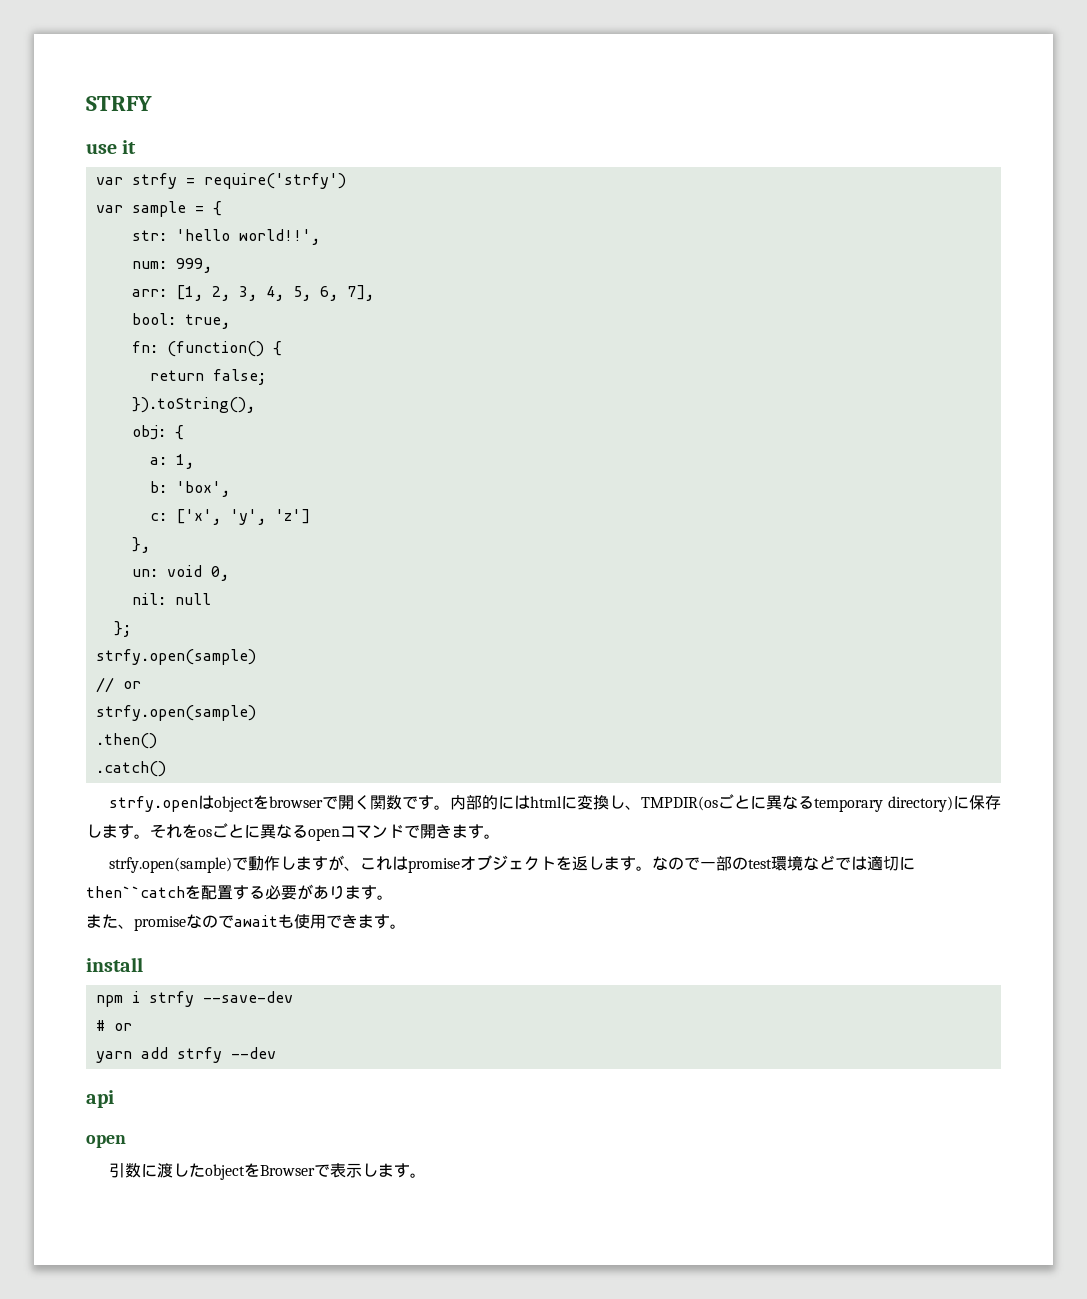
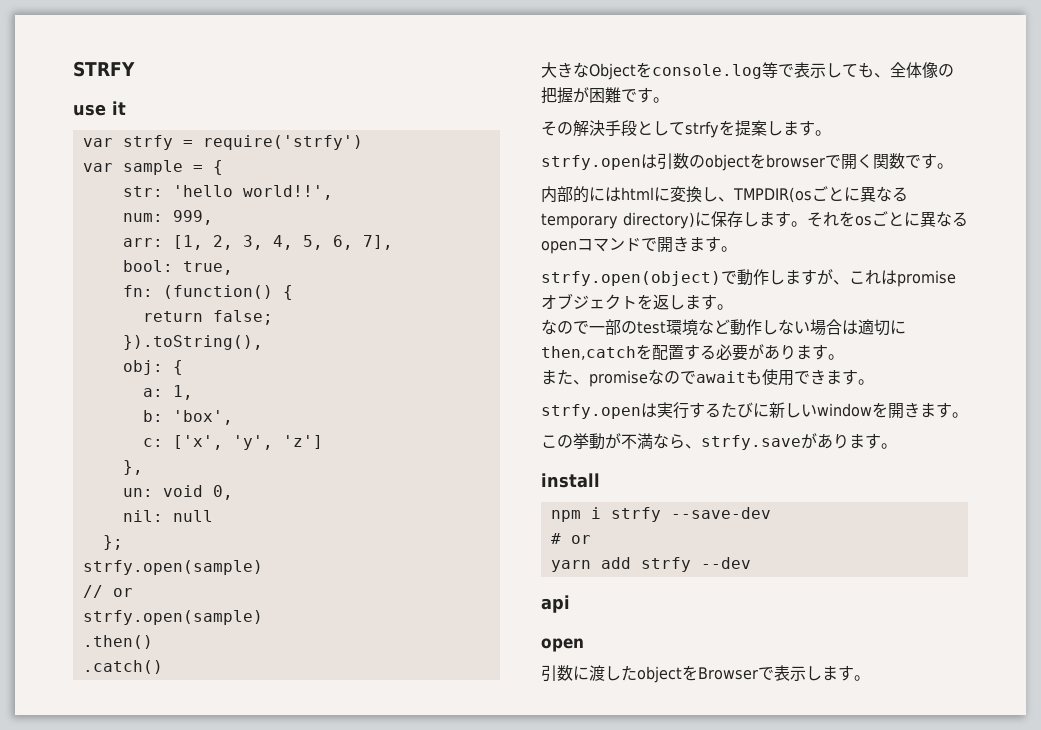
[109,795,215,812] // strfy.openは -> [541,62,954,80] [541,87,669,104] [541,120,831,138] [541,153,705,170] // 大きなObjectをconsole.log等で表示しても、全体像の把握が困難です。 // その解決手段としてstrfyを提案します。 // strfy.openは引数の
(451, 807) none -> (953, 166) //
[109,857,233,873] strfy.open(sample) -> [541,271,721,286] strfy.open(object)
(653, 868) none -> (733, 307) //
[835,857,852,870] で -> [730,319,842,336] 動作しない場合
[86,886,185,898] then``catch -> [541,346,636,360] then,catch
(406, 926) none -> [541,402,968,419] [541,433,897,450] // strfy.openは実行するたびに新しいwindowを開きます。 // この挙動が不満なら、strfy.saveがあります。

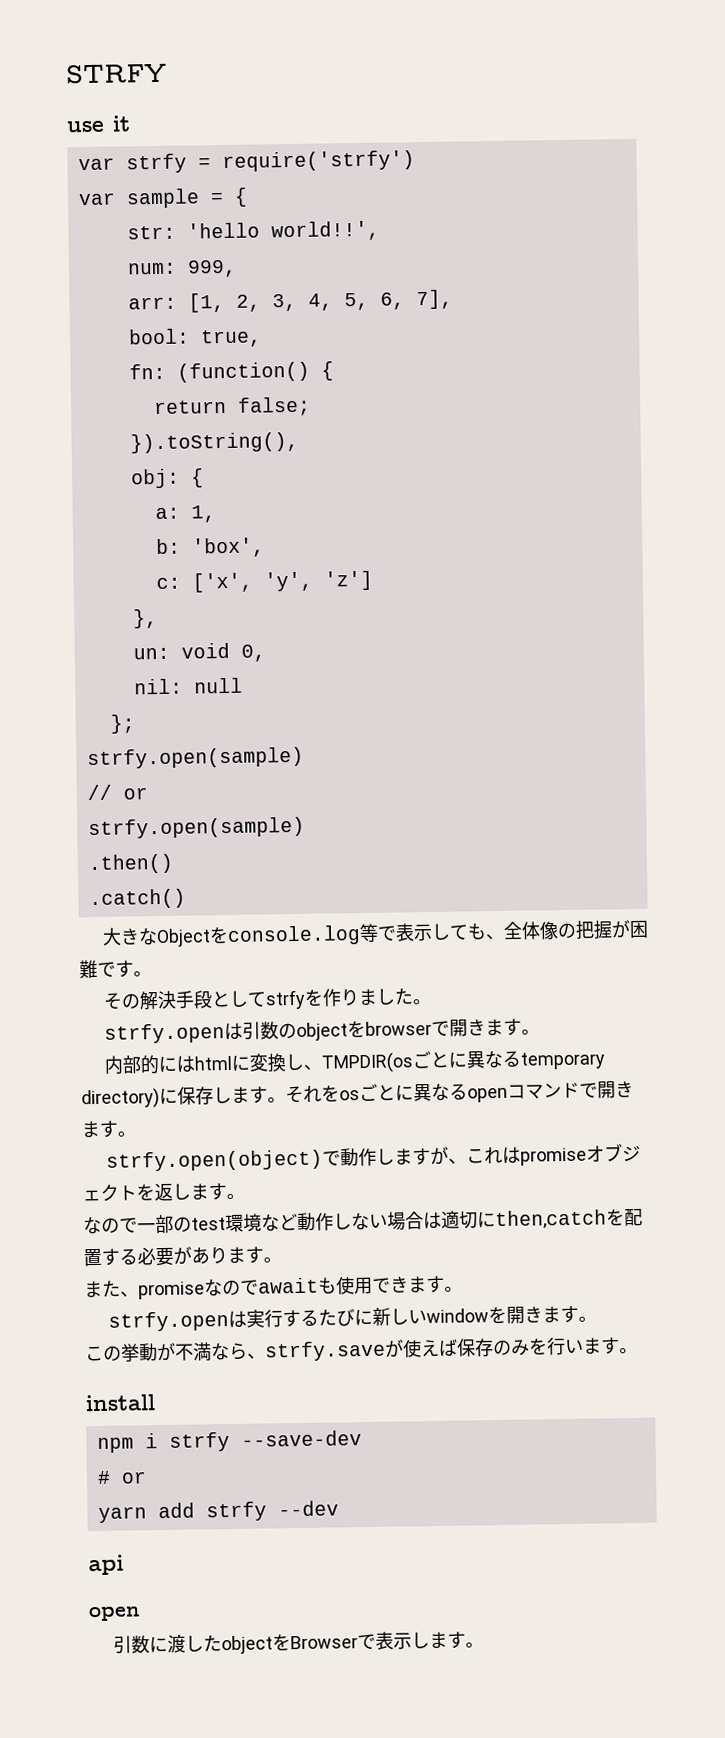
[735,120,815,137] 提案します -> [321,988,414,1007] 作りました
[857,153,921,169] く関数で -> [466,1018,504,1036] きま
[817,433,849,449] あり -> [402,1337,584,1358] 使えば保存のみを行い

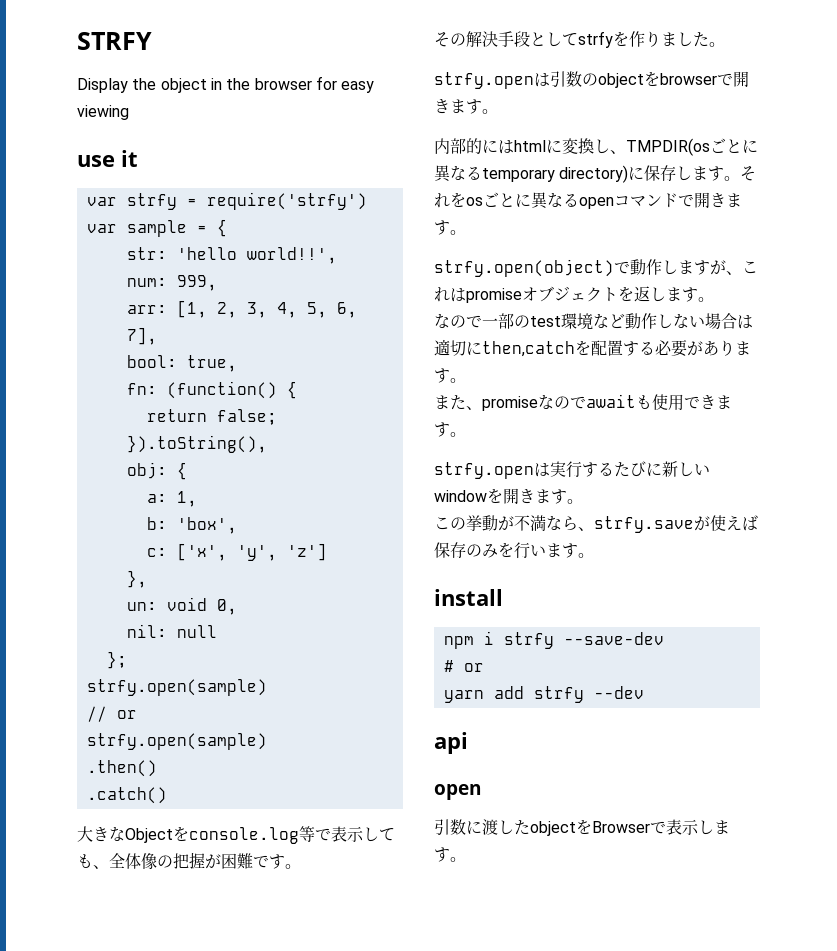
(167, 73) none -> [77,76,375,93] [77,105,129,120] // Display the object in the browser for easy viewing

